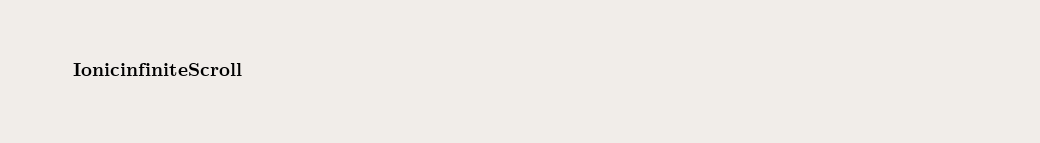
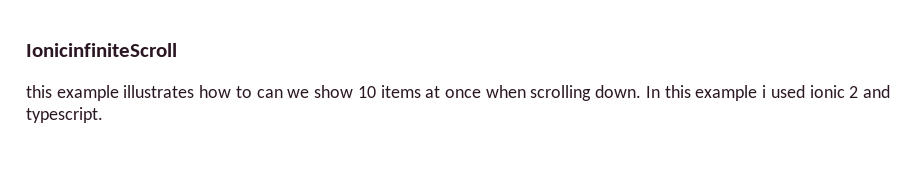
(242, 69) none -> [26,85,890,101] [26,107,103,123] // this example illustrates how to can we show 10 items at once when scrolling down. In this example i used ionic 2 and typescript.

